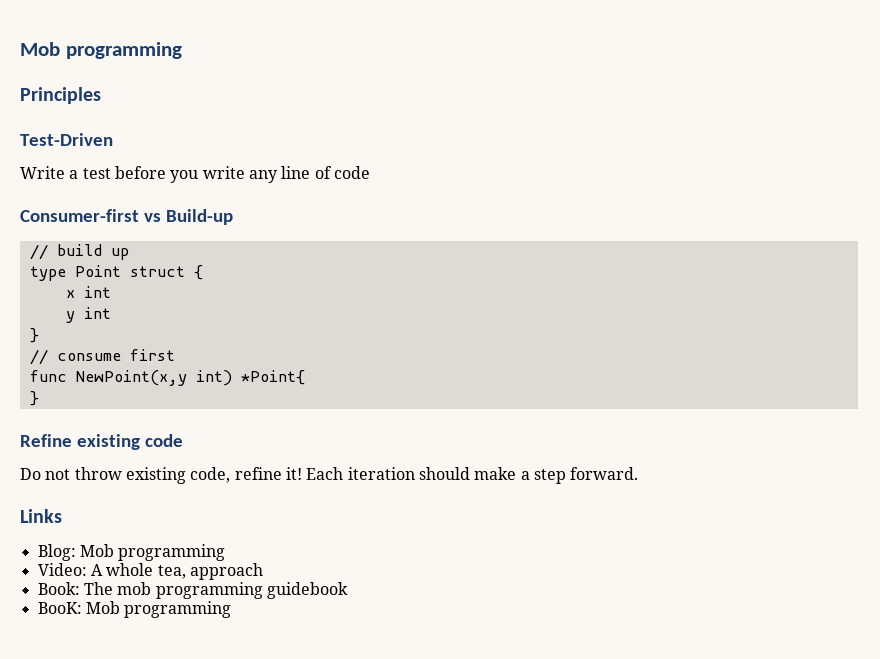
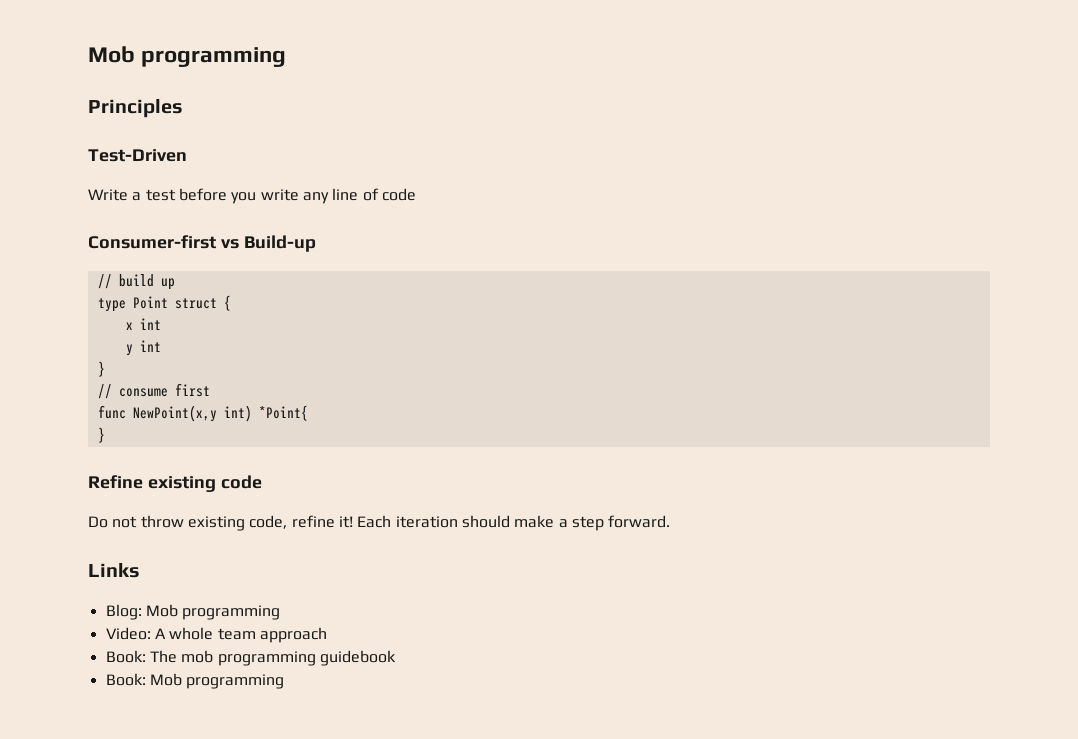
[157,565,186,579] tea, -> [217,628,256,640] team
[37,602,82,614] BooK: -> [105,673,146,686] Book:

